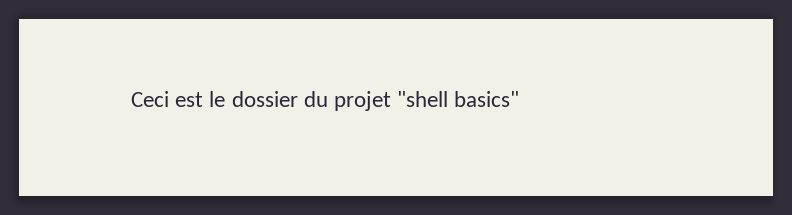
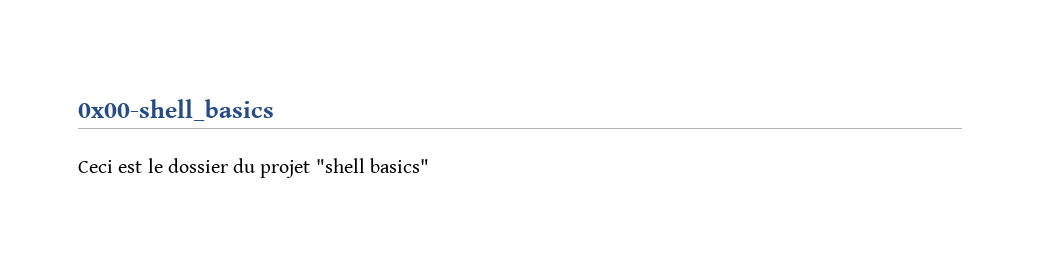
(131, 99) none -> [78,99,274,121] 0x00-shell_basics //

